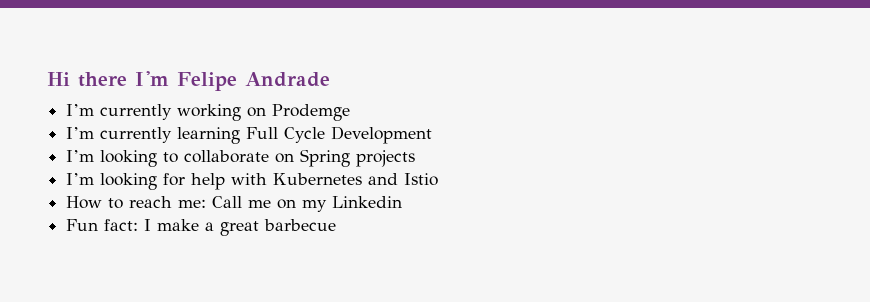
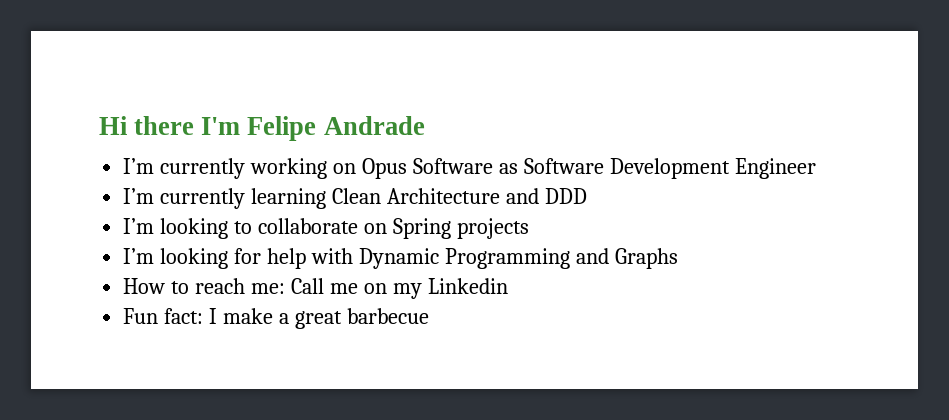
[272,104,351,121] Prodemge -> [361,158,816,179] Opus Software as Software Development Engineer
[246,126,433,144] Full Cycle Development -> [332,188,587,204] Clean Architecture and DDD
[273,173,439,186] Kubernetes and Istio -> [358,248,678,269] Dynamic Programming and Graphs

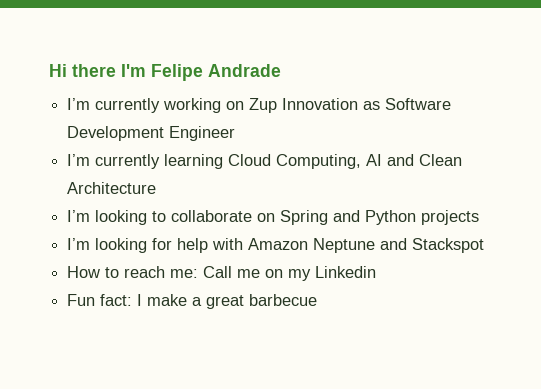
[361,158,493,179] Opus Software -> [249,98,359,113] Zup Innovation
(327, 198) none -> [228,154,415,169] Cloud Computing, AI and
[505,188,587,204] and DDD -> (157, 188) none
(451, 228) none -> [333,210,417,225] and Python
[358,248,678,269] Dynamic Programming and Graphs -> [248,238,485,253] Amazon Neptune and Stackspot

